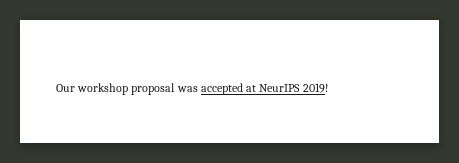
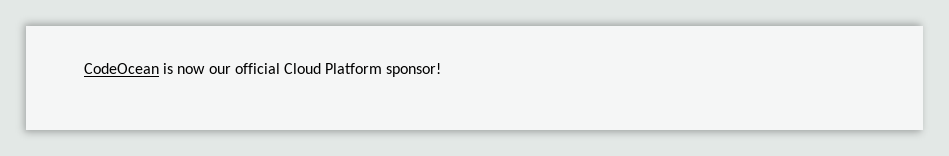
[56,83,328,95] Our workshop proposal was accepted at NeurIPS 2019! -> [84,63,442,77] CodeOcean is now our official Cloud Platform sponsor!

